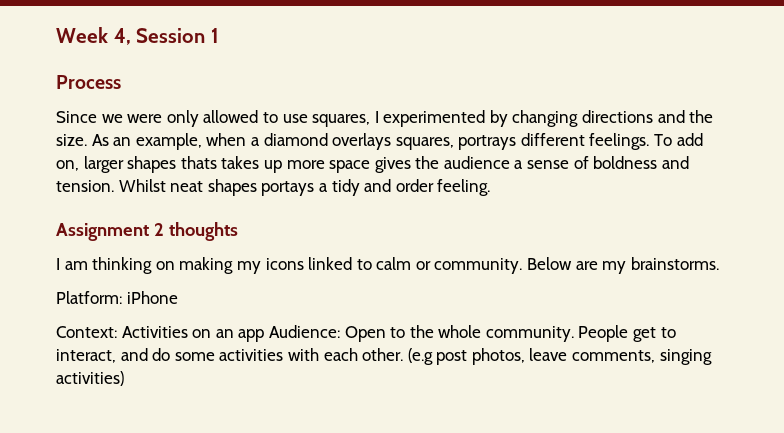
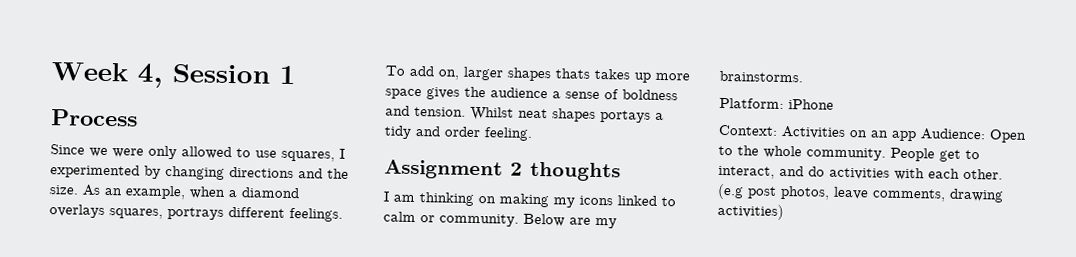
[174,352,215,361] some -> (825, 171) none
[659,349,712,365] singing -> [949,188,1004,203] drawing

